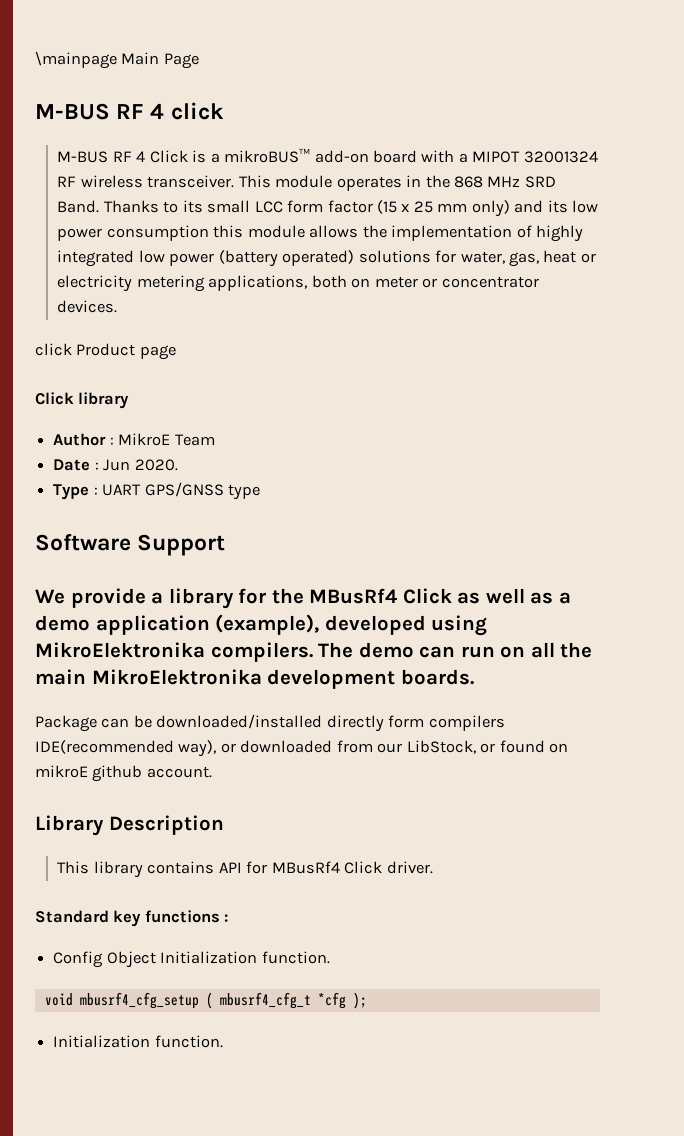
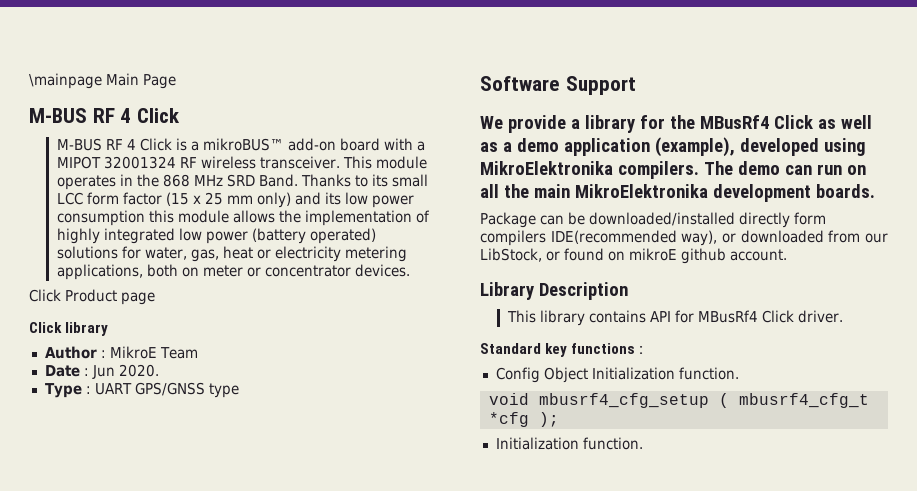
[170,102,224,120] click -> [137,108,181,123] Click
[35,343,72,356] click -> [29,289,61,302] Click

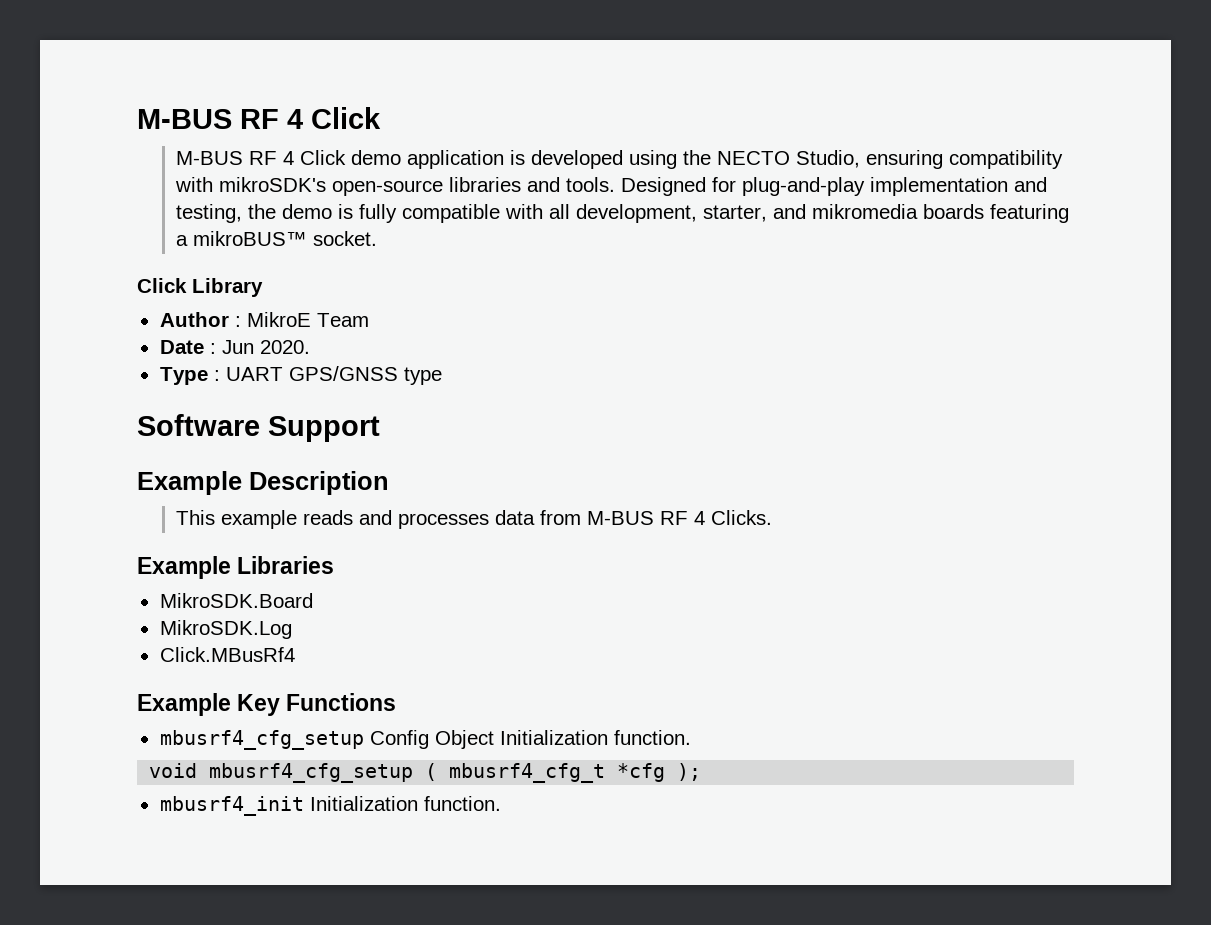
[29,73,176,89] \mainpage Main Page // -> (137, 119) none
[175,138,425,151] [56,156,427,169] [56,174,428,190] [56,192,414,208] [56,210,430,226] [56,228,376,244] [56,246,407,262] [56,264,410,280] [29,289,155,305] [29,322,109,336] is a mikroBUS™ add-on board with a MIPOT 32001324 RF wireless transceiver. This module operates in the 868 MHz SRD Band. Thanks to its small LCC form factor (15 x 25 mm only) and its low power consumption this module allows the implementation of highly integrated low power (battery operated) solutions for water, gas, heat or electricity metering applications, both on meter or concentrator devices. // Click Product page // Click library -> [351,150,1064,169] [175,177,1048,196] [176,204,1070,223] [176,231,378,246] [137,278,263,297] demo application is developed using the NECTO Studio, ensuring compatibility with mikroSDK's open-source libraries and tools. Designed for plug-and-play implementation and testing, the demo is fully compatible with all development, starter, and mikromedia boards featuring a mikroBUS™ socket. // Click Library
[480,115,872,133] [480,137,866,157] [480,161,866,179] [480,184,875,202] [480,212,826,228] [480,230,888,246] [480,248,787,264] [480,282,628,300] [506,310,843,326] [480,343,644,357] We provide a library for the MBusRf4 Click as well as a demo application (example), developed using MikroElektronika compilers. The demo can run on all the main MikroElektronika development boards. // Package can be downloaded/installed directly form compilers IDE(recommended way), or downloaded from our LibStock, or found on mikroE github account. // Library Description // This library contains API for MBusRf4 Click driver. // Standard key functions : // -> [137,471,389,495] [176,510,773,529] [137,556,335,579] [159,593,313,608] [159,620,292,639] [159,647,295,662] [137,693,397,716] [159,730,364,750] Example Description // This example reads and processes data from M-BUS RF 4 Clicks. // Example Libraries // MikroSDK.Board // MikroSDK.Log // Click.MBusRf4 // Example Key Functions // mbusrf4_cfg_setup
(559, 419) none -> [159,796,304,816] mbusrf4_init

